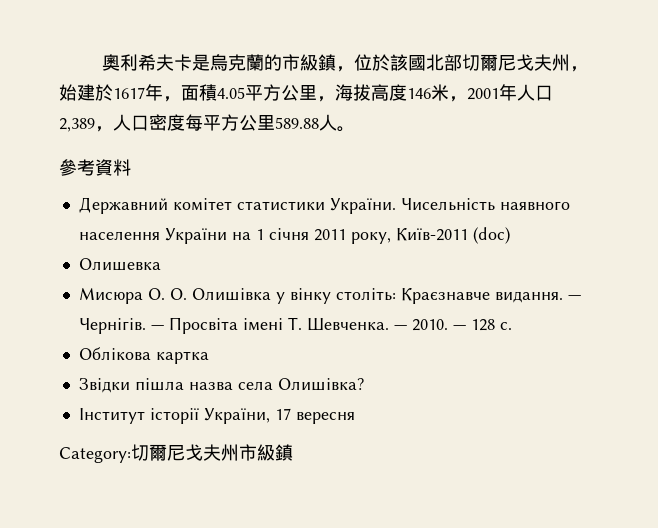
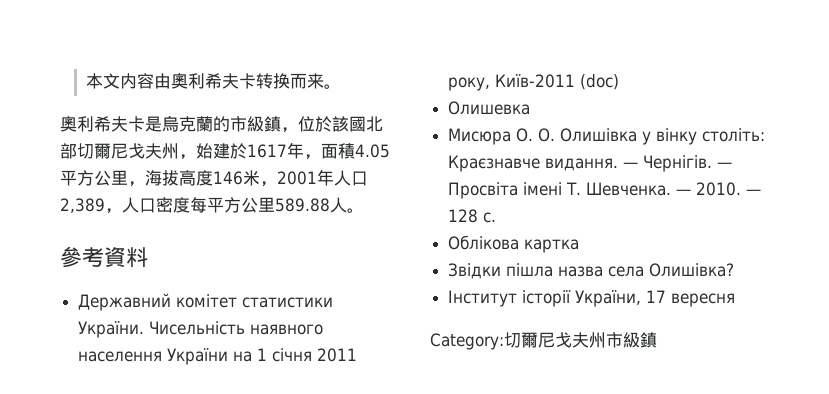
(101, 62) none -> [85,73,341,89] 本文内容由奧利希夫卡转换而来。 //

